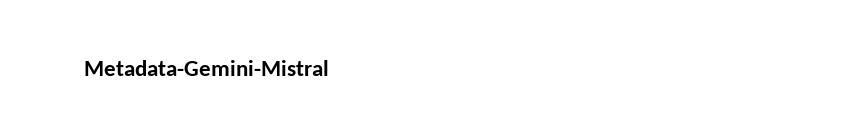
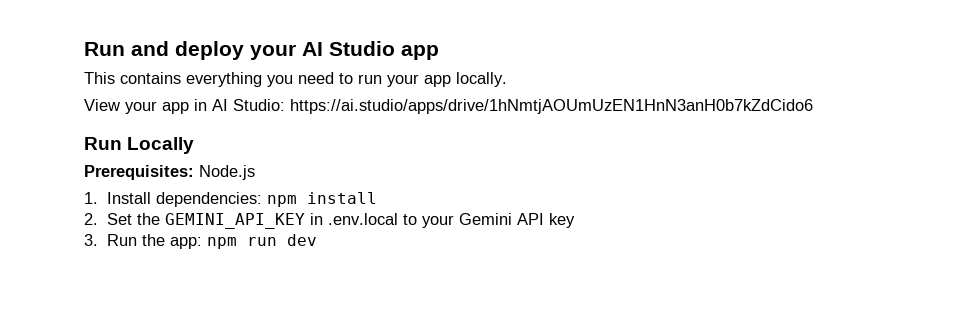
[84,60,329,76] Metadata-Gemini-Mistral -> [84,41,439,60] [84,72,507,87] [84,99,813,114] [84,137,195,154] [84,165,255,180] [84,192,377,207] [84,213,575,229] [84,234,317,249] Run and deploy your AI Studio app // This contains everything you need to run your app locally. // View your app in AI Studio: https://ai.studio/apps/drive/1hNmtjAOUmUzEN1HnN3anH0b7kZdCido6 // Run Locally // Prerequisites: Node.js // 1. Install dependencies: npm install // 2. Set the GEMINI_API_KEY in .env.local to your Gemini API key // 3. Run the app: npm run dev

